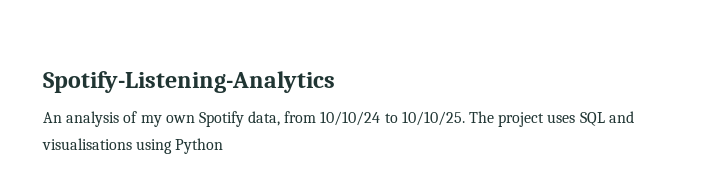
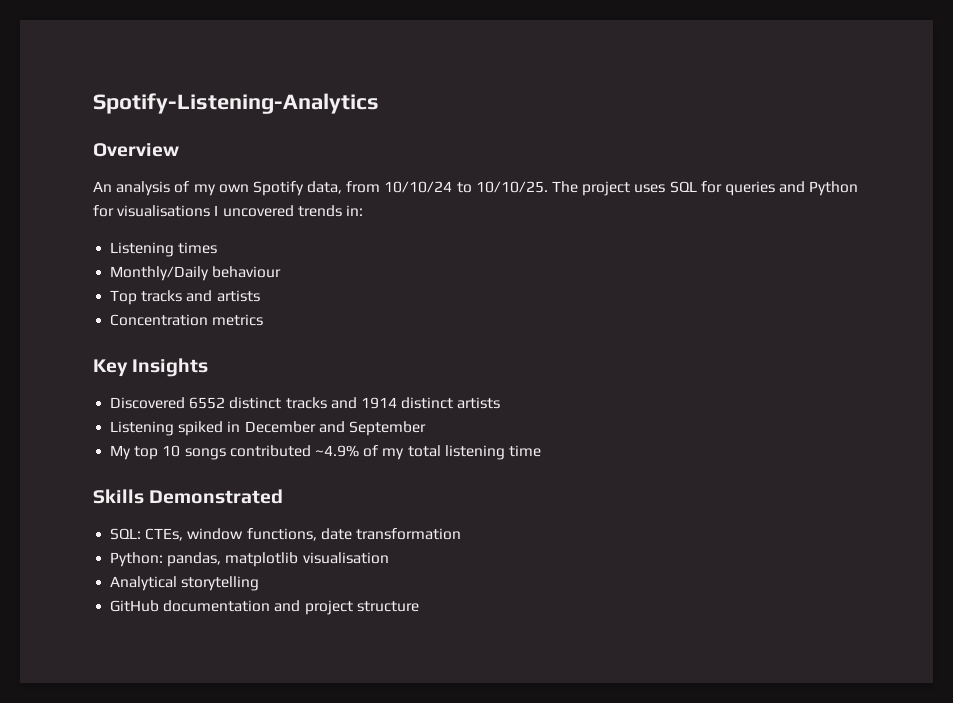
(335, 82) none -> [93,143,179,157] // Overview
[608,111,634,123] [42,138,224,154] and visualisations using Python -> [700,181,859,196] [93,205,363,217] [110,242,218,257] [110,266,282,281] [110,290,260,305] [110,314,264,326] [93,358,209,377] [110,397,501,409] [110,421,426,436] [110,445,541,460] [93,489,284,504] [110,528,461,541] [110,552,389,567] [110,576,260,591] [110,600,419,615] for queries and Python for visualisations I uncovered trends in: // Listening times // Monthly/Daily behaviour // Top tracks and artists // Concentration metrics // Key Insights // Discovered 6552 distinct tracks and 1914 distinct artists // Listening spiked in December and September // My top 10 songs contributed ~4.9% of my total listening time // Skills Demonstrated // SQL: CTEs, window functions, date transformation // Python: pandas, matplotlib visualisation // Analytical storytelling // GitHub documentation and project structure

